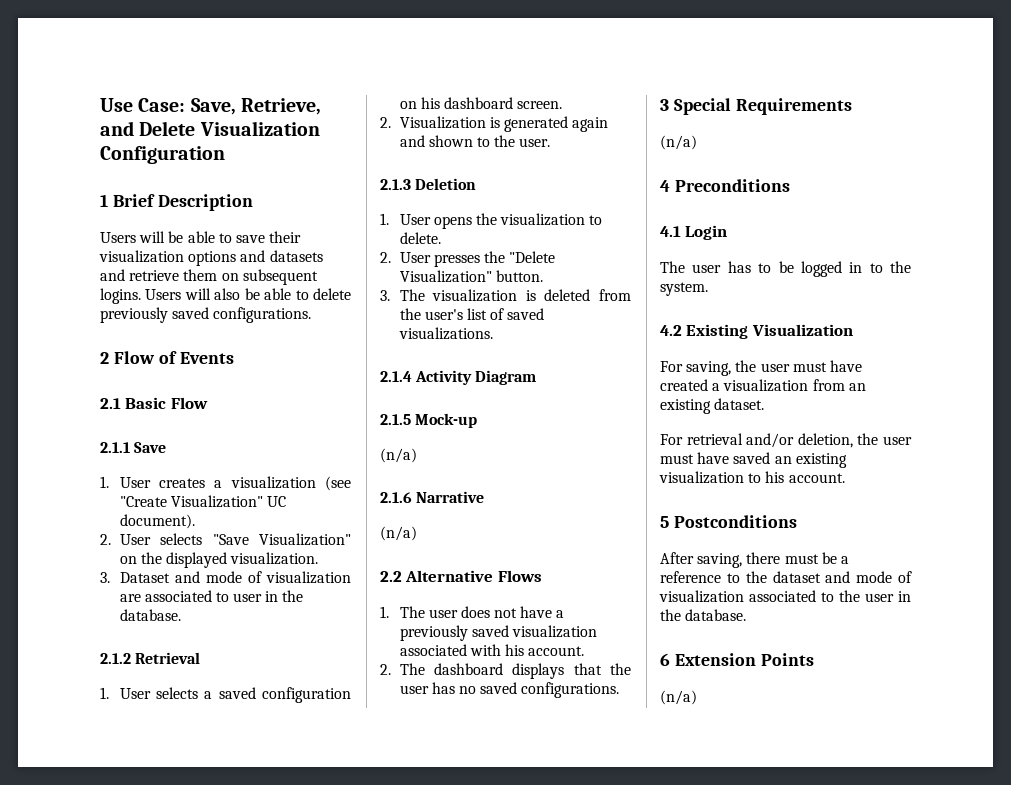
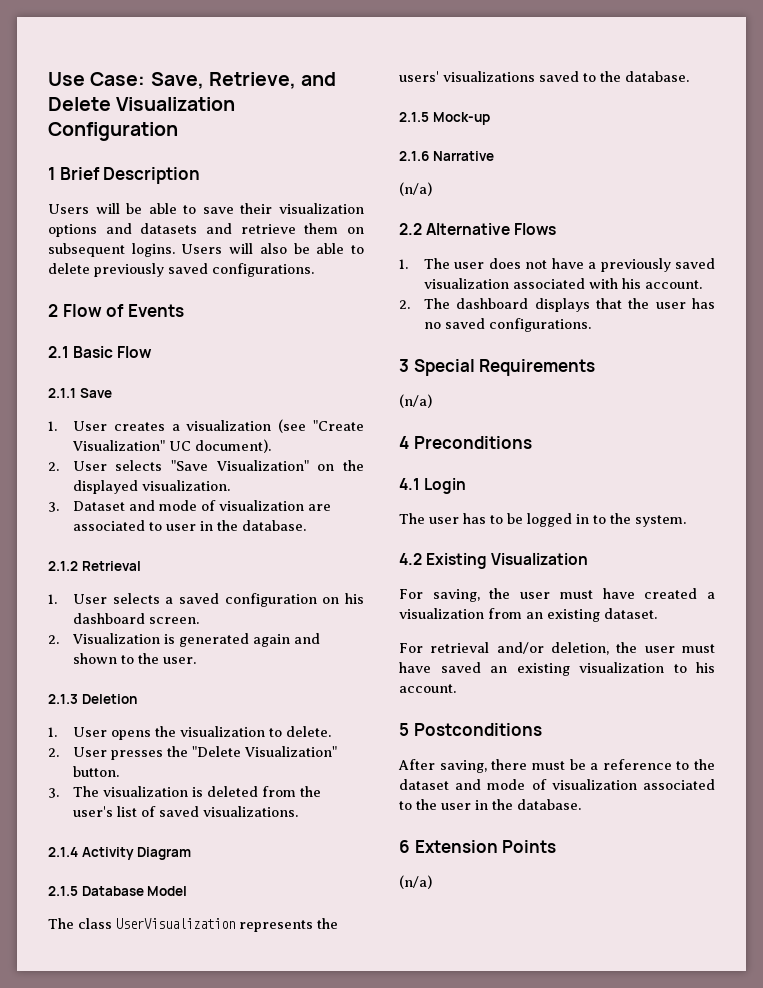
(537, 377) none -> [48,886,188,896] [48,918,338,932] [399,71,689,82] // 2.1.5 Database Model // The class UserVisualization represents the users' visualizations saved to the database.
[380,448,417,463] // (n/a) -> (490, 118) none

